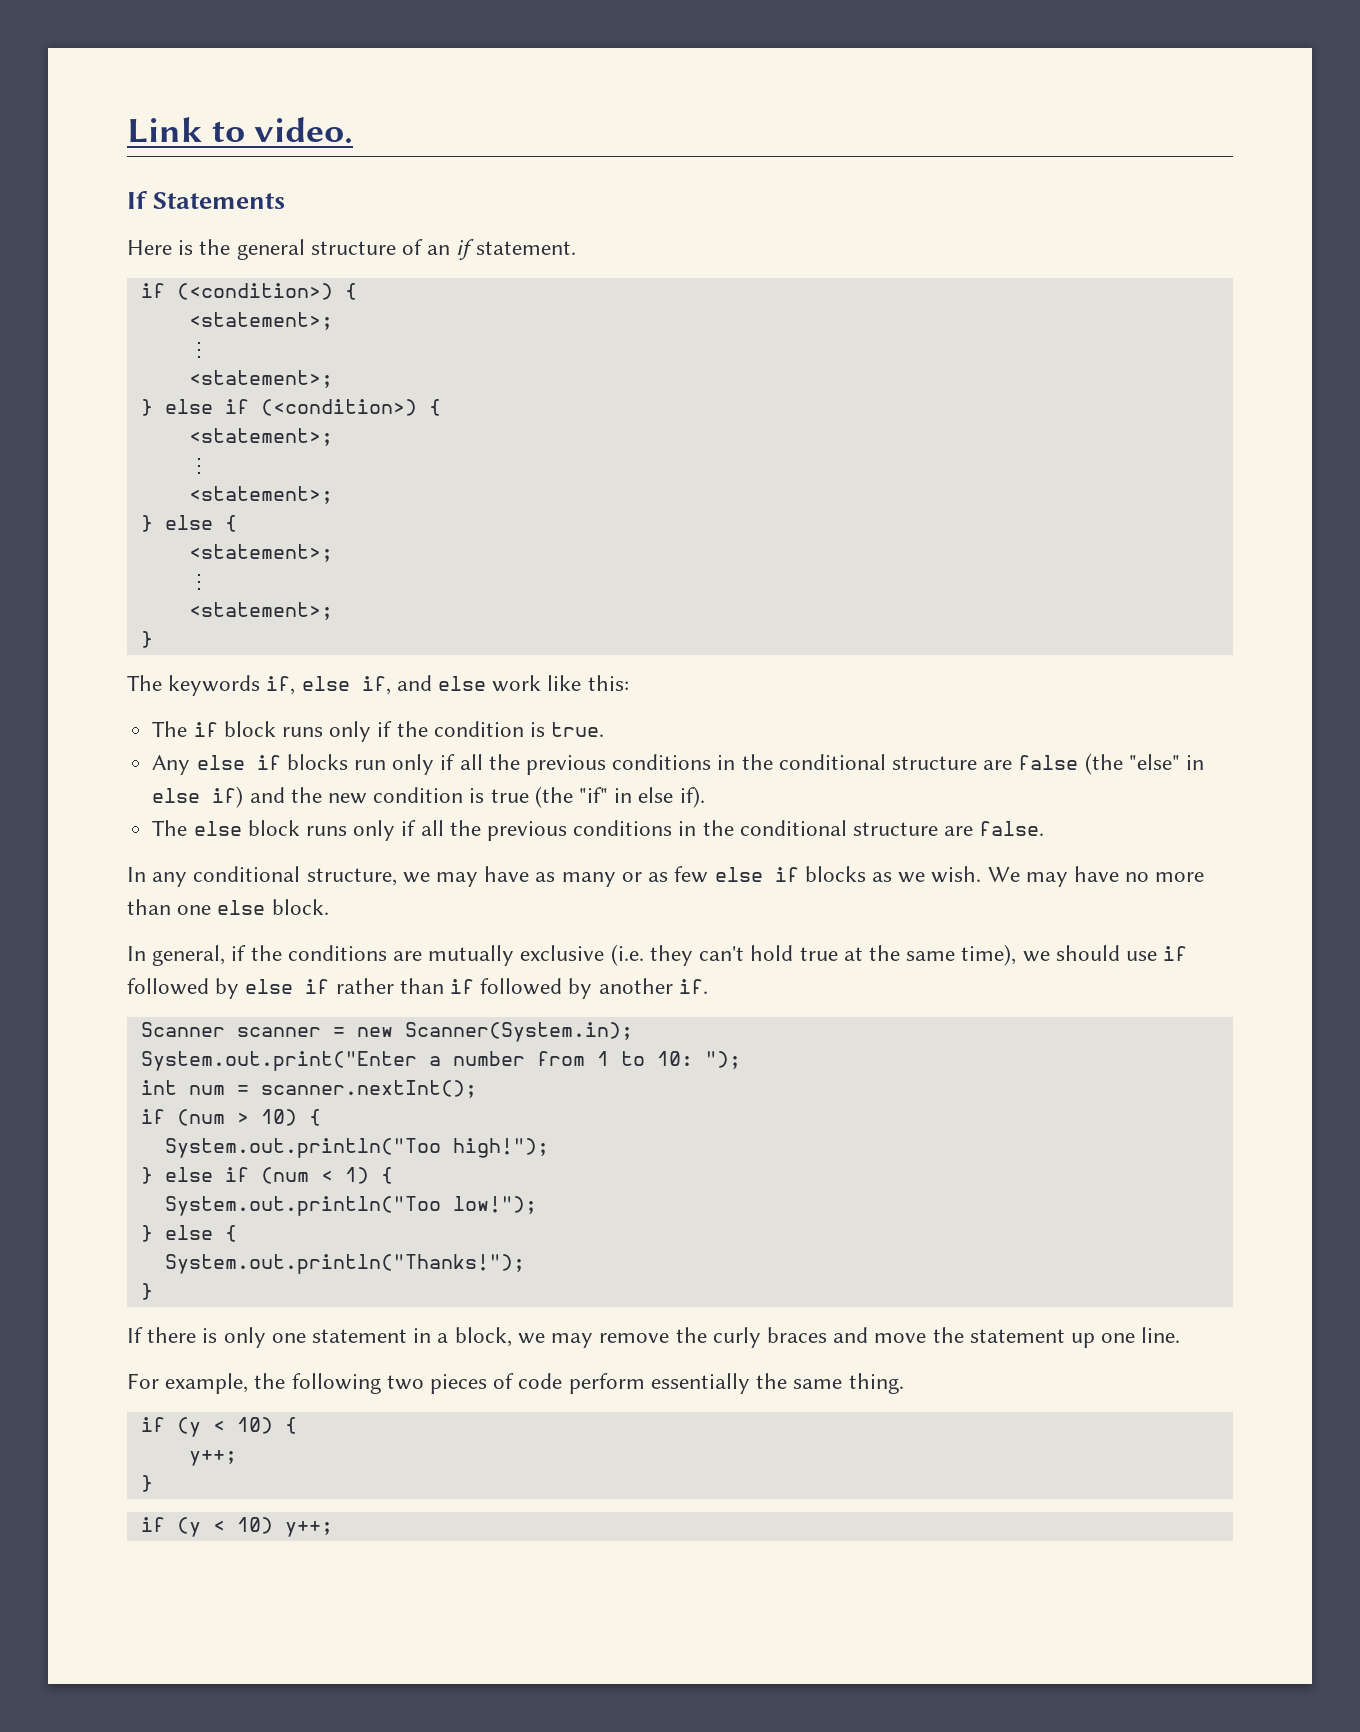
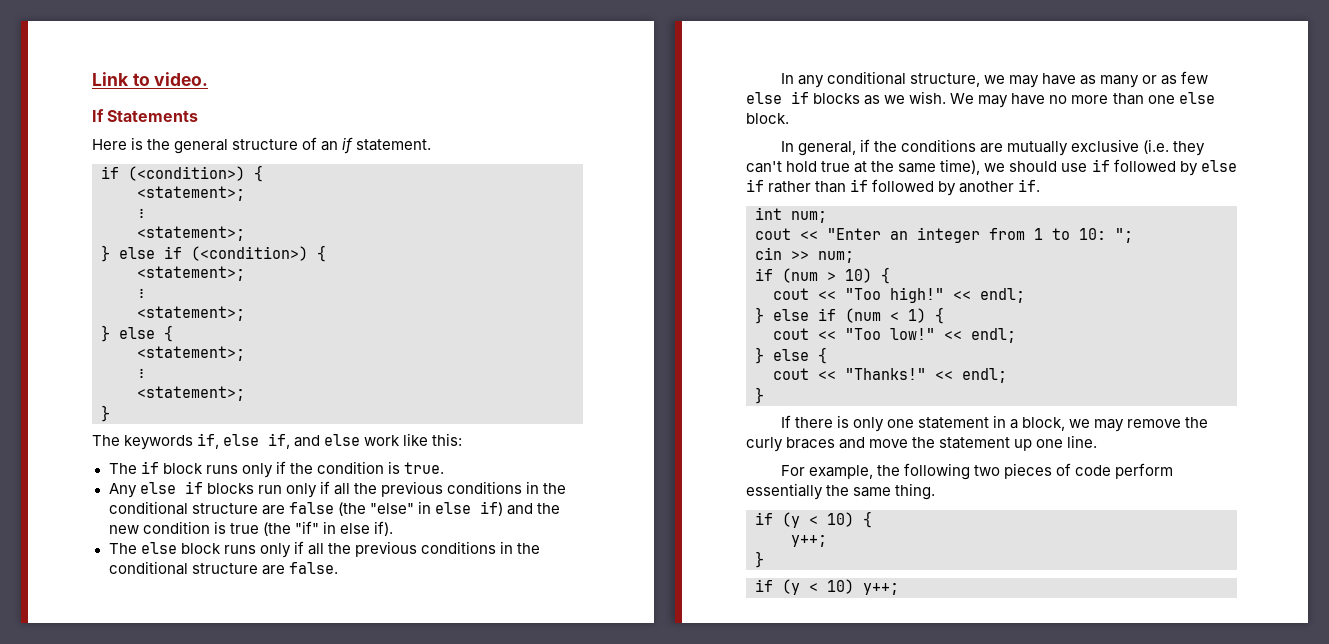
[140,1022,633,1042] [140,1051,741,1071] [140,1080,477,1098] Scanner scanner = new Scanner(System.in); // System.out.print("Enter a number from 1 to 10: "); // int num = scanner.nextInt(); -> [755,207,827,223] [755,227,1133,243] [755,247,854,263] int num; // cout << "Enter an integer from 1 to 10: "; // cin >> num;
[164,1138,549,1158] System.out.println("Too high!"); -> [773,287,1025,303] cout << "Too high!" << endl;
[164,1196,537,1216] [140,1225,237,1242] [164,1254,525,1274] System.out.println("Too low!"); // } else { // System.out.println("Thanks!"); -> [773,328,1016,343] [755,347,827,364] [773,368,1007,383] cout << "Too low!" << endl; // } else { // cout << "Thanks!" << endl;

